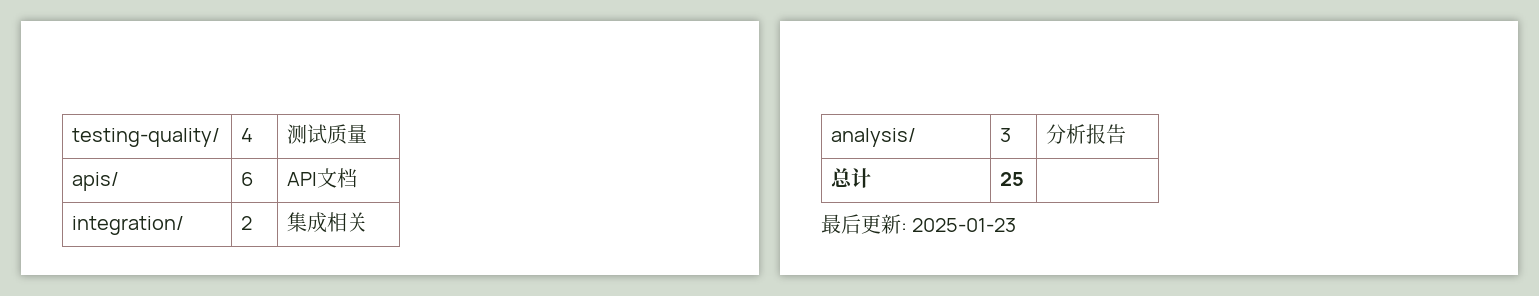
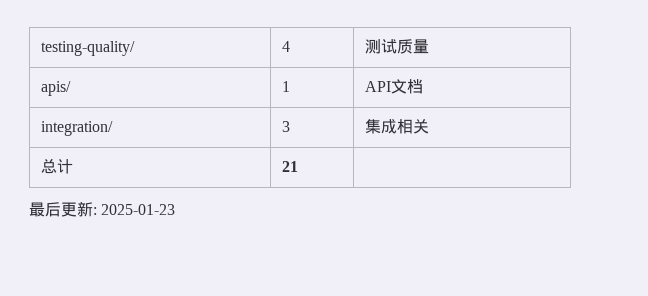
[241,172,254,186] 6 -> [282,81,291,92] 1
[241,216,253,230] 2 -> [282,121,291,132] 3
[831,128,917,147] [1000,128,1012,142] [1046,124,1127,144] // analysis/ | 3 | 分析报告 -> (430, 126) none
[1000,172,1025,186] 25 -> [282,161,299,172] 21

